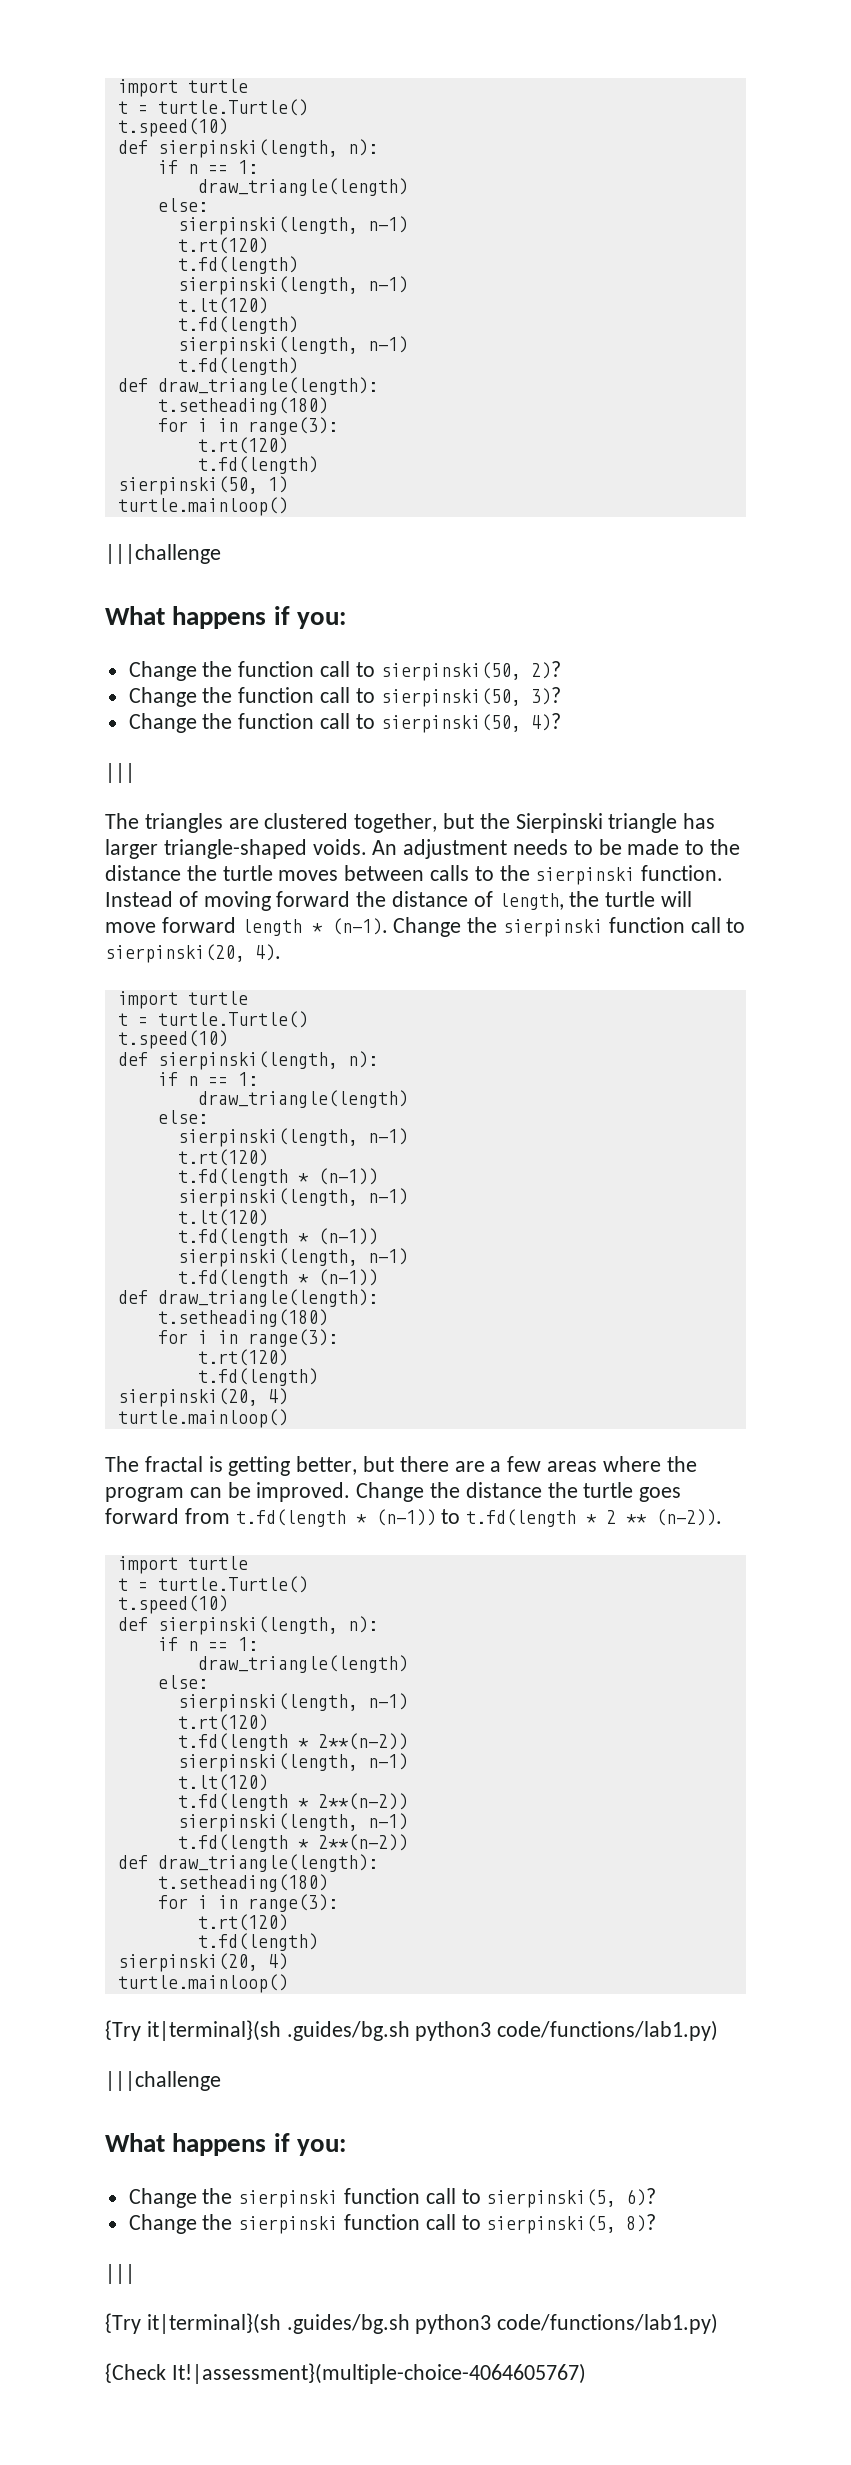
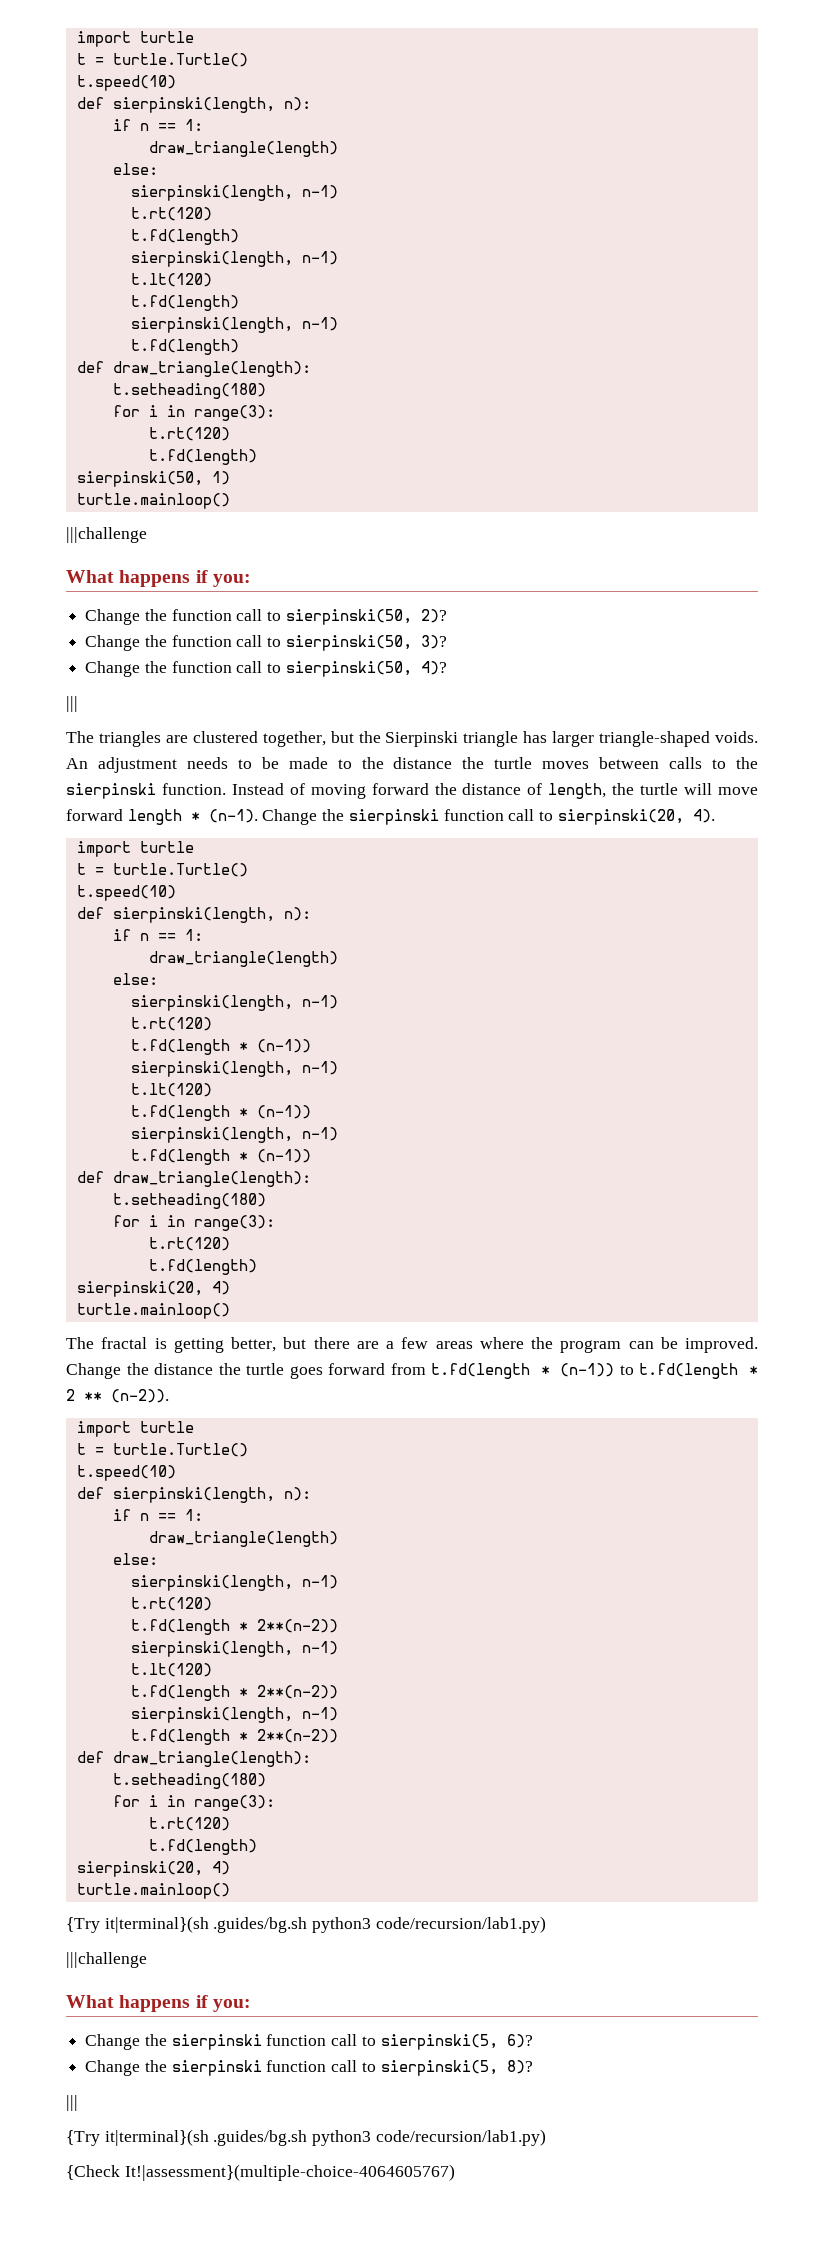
[497,2020,719,2041] code/functions/lab1.py) -> [375,1916,546,1933] code/recursion/lab1.py)
[497,2313,719,2334] code/functions/lab1.py) -> [375,2129,546,2146] code/recursion/lab1.py)

